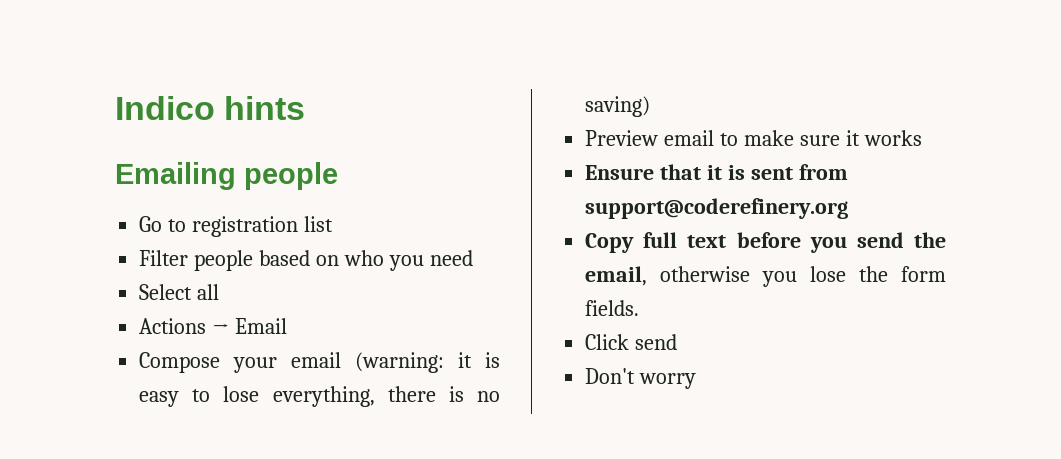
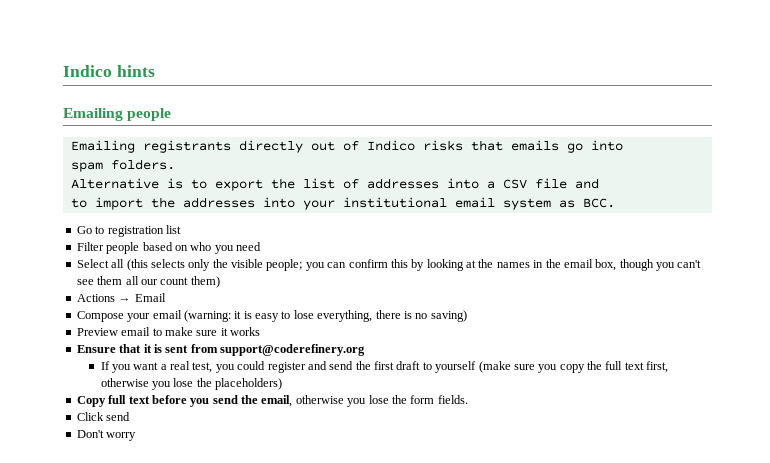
(338, 176) none -> [70,140,623,153] [70,159,175,172] [70,178,599,191] [70,197,615,210] // Emailing registrants directly out of Indico risks that emails go into // spam folders. // Alternative is to export the list of addresses into a CSV file and // to import the addresses into your institutional email system as BCC.
(220, 292) none -> [126,259,702,271] [76,276,220,288] (this selects only the visible people; you can confirm this by looking at the names in the email box, though you can't see them all our count them)
(849, 208) none -> [100,361,669,373] [100,378,283,390] // If you want a real test, you could register and send the first draft to yourself (make sure you copy the full text first, otherwise you lose the placeholders)

